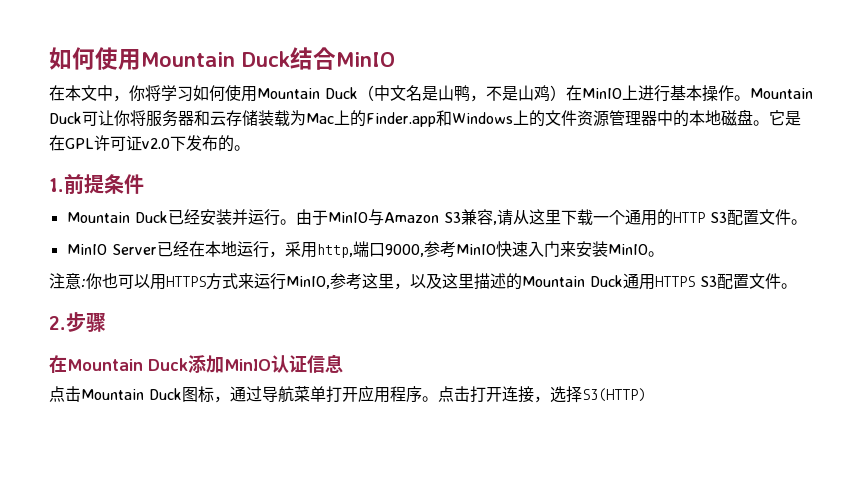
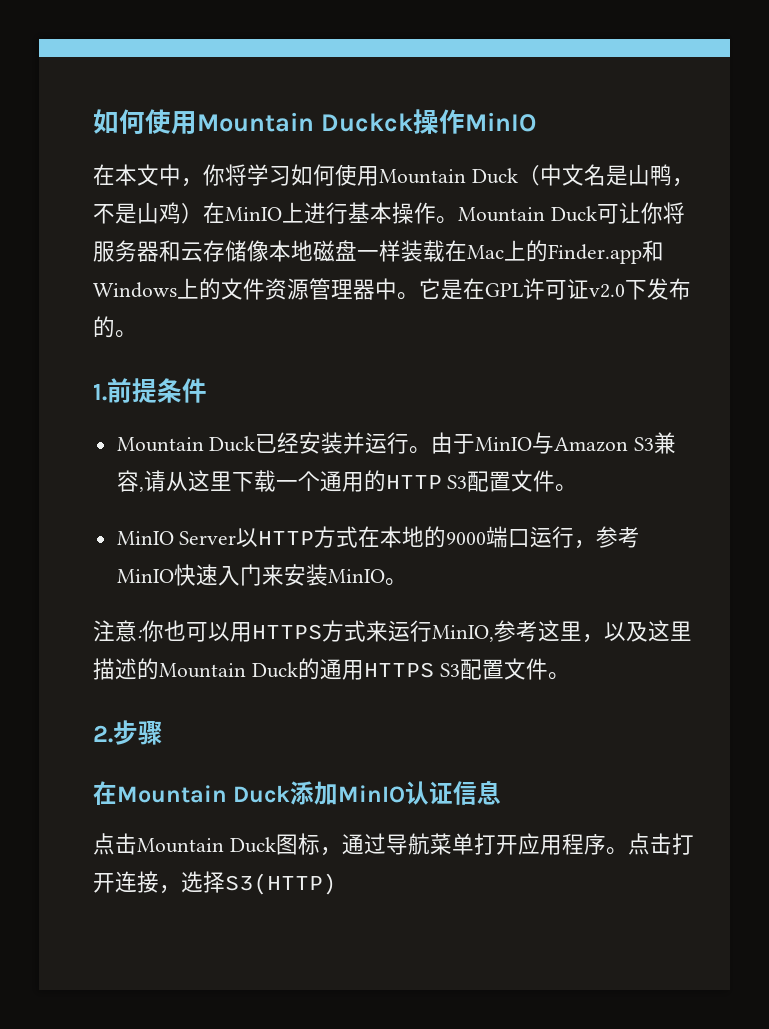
[49,47,336,70] 如何使用Mountain Duck结合 -> [93,109,465,135] 如何使用Mountain Duckck操作
[258,110,306,127] 装载为 -> [247,240,467,262] 像本地磁盘一样装载在
[673,109,753,127] 的本地磁盘 -> (397, 289) none
[156,241,424,258] 已经在本地运行，采用http,端口9000, -> [236,526,597,549] 以HTTP方式在本地的9000端口运行，
(623, 281) none -> [297,658,320,680] 的

